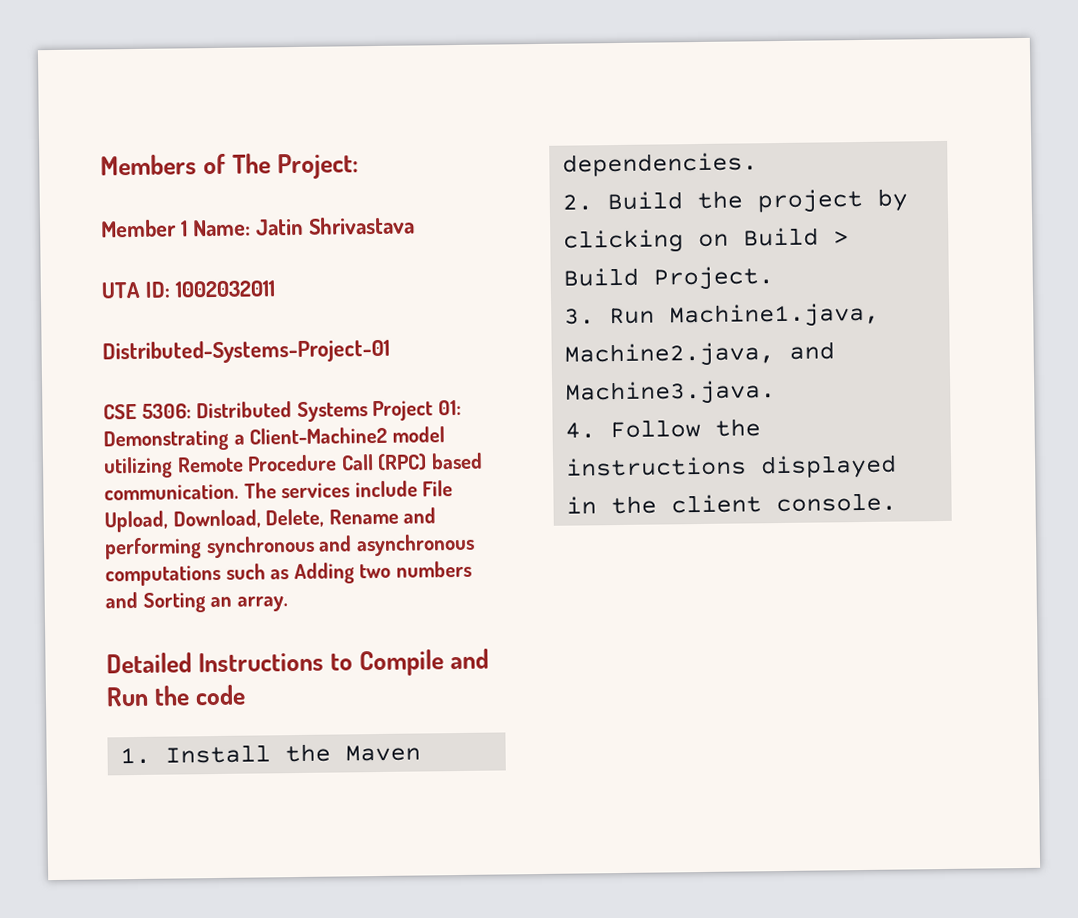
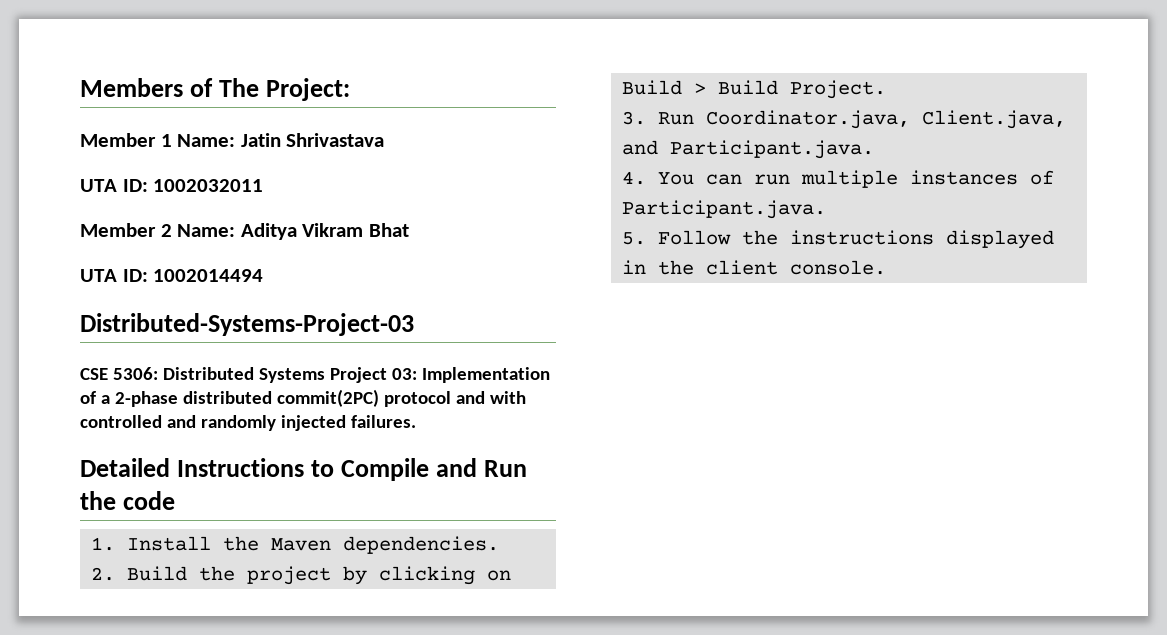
[102,338,390,365] Distributed-Systems-Project-01 -> [80,223,409,240] [80,269,264,282] [80,313,414,336] Member 2 Name: Aditya Vikram Bhat // UTA ID: 1002014494 // Distributed-Systems-Project-03
[437,399,462,416] [103,426,445,452] [103,452,483,479] [104,480,454,501] [104,507,437,533] [104,533,475,560] [105,560,472,587] [105,591,288,613] 01: Demonstrating a Client-Machine2 model utilizing Remote Procedure Call (RPC) based communication. The services include File Upload, Download, Delete, Rename and performing synchronous and asynchronous computations such as Adding two numbers and Sorting an array. -> [391,367,550,383] [80,389,526,407] [80,415,416,431] 03: Implementation of a 2-phase distributed commit(2PC) protocol and with controlled and randomly injected failures.
[668,302,880,329] [563,341,835,368] [564,380,776,406] [564,422,596,439] Machine1.java, Machine2.java, and Machine3.java. // 4. -> [706,110,1067,129] [622,140,875,159] [622,170,1055,188] [622,200,827,219] [622,232,647,245] Coordinator.java, Client.java, and Participant.java. // 4. You can run multiple instances of Participant.java. // 5.

